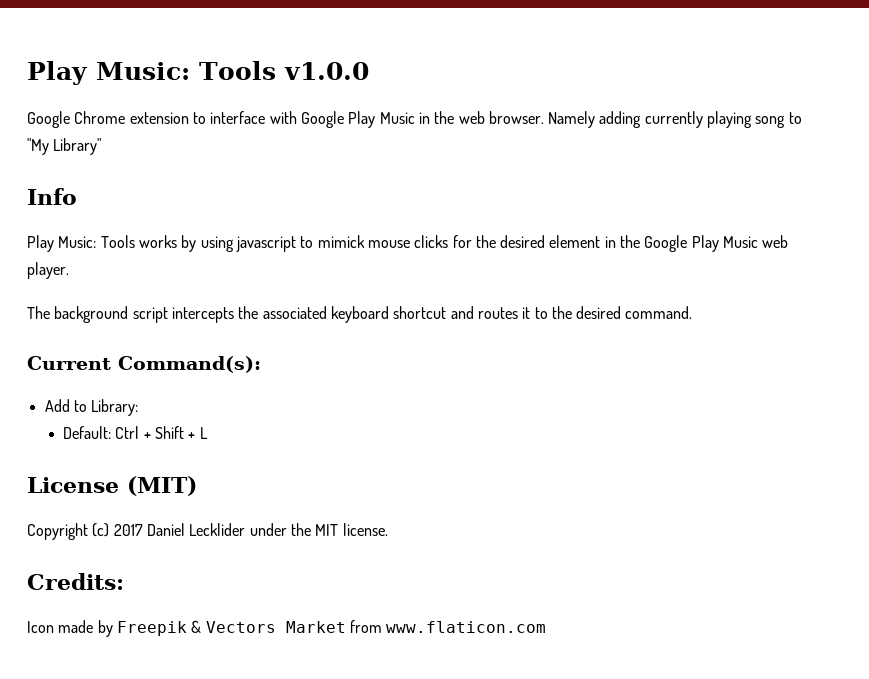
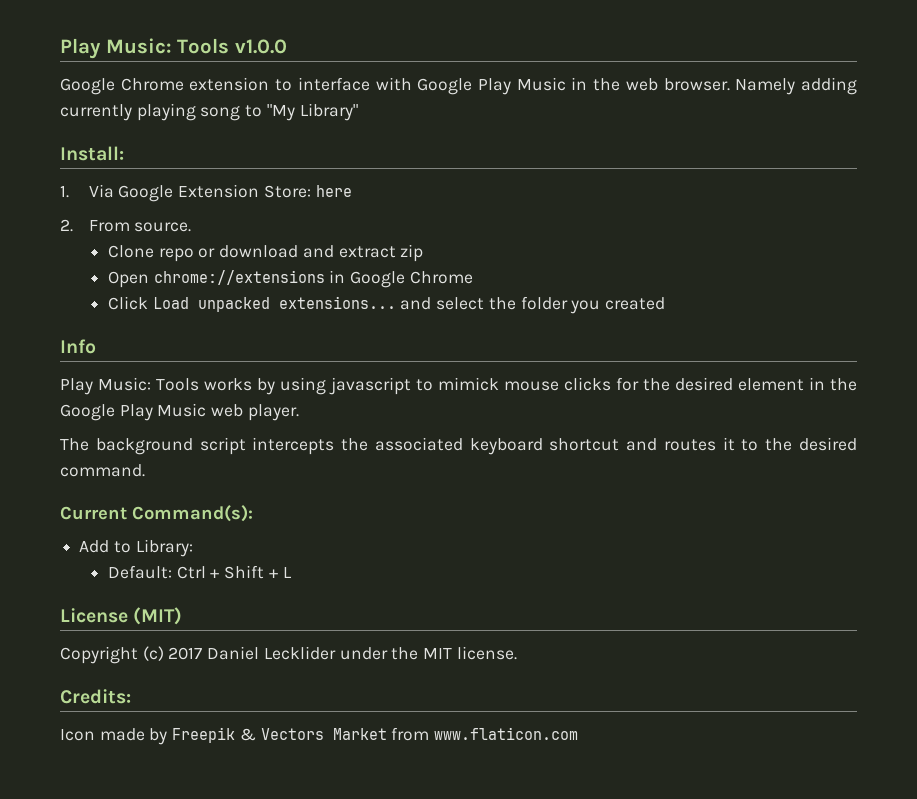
(102, 146) none -> [60,146,124,161] [60,184,352,202] [60,219,192,232] [107,244,424,262] [107,270,473,288] [107,296,666,314] // Install: // 1. Via Google Extension Store: here // 2. From source. // Clone repo or download and extract zip // Open chrome://extensions in Google Chrome // Click Load unpacked extensions... and select the folder you created

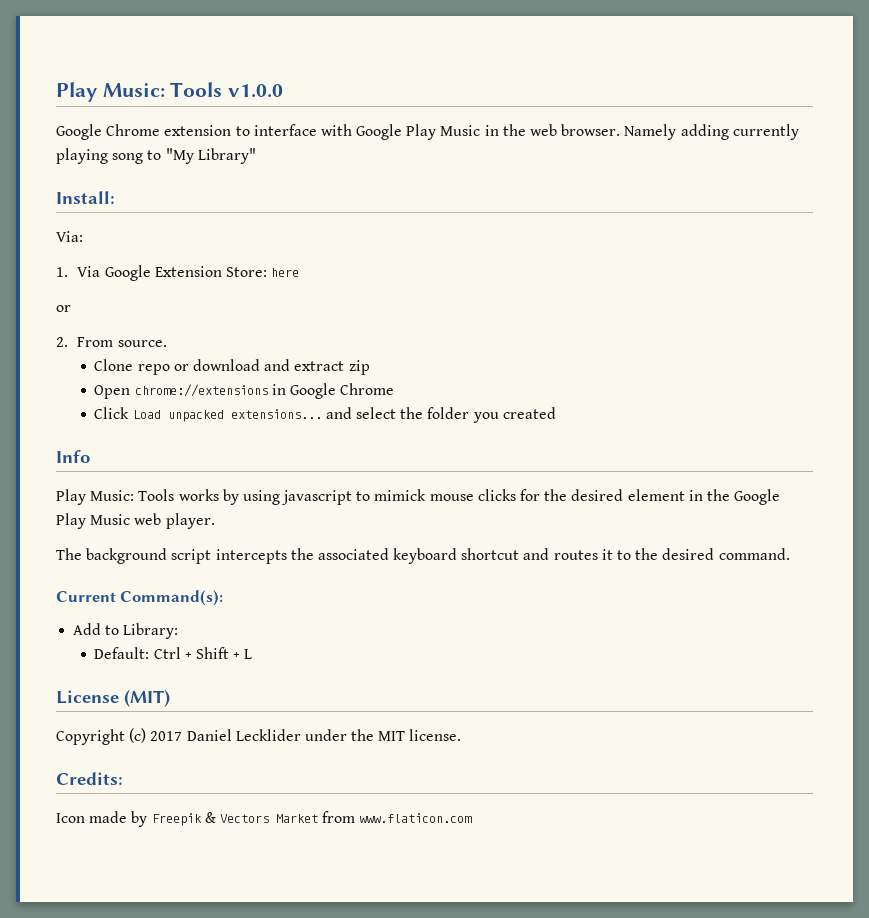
(124, 153) none -> [56,231,83,242] // Via:
(352, 191) none -> [56,305,71,312] // or

